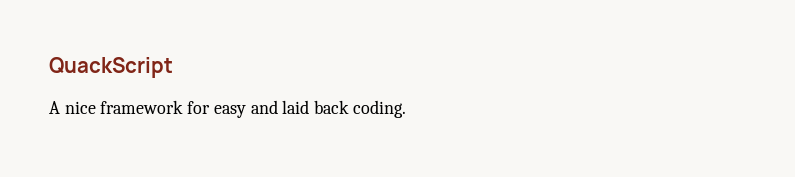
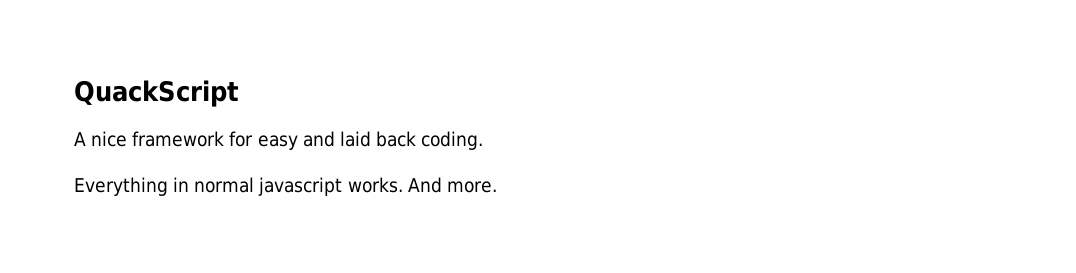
(406, 109) none -> [74,177,497,196] // Everything in normal javascript works. And more.

